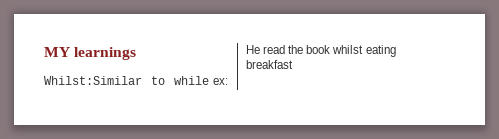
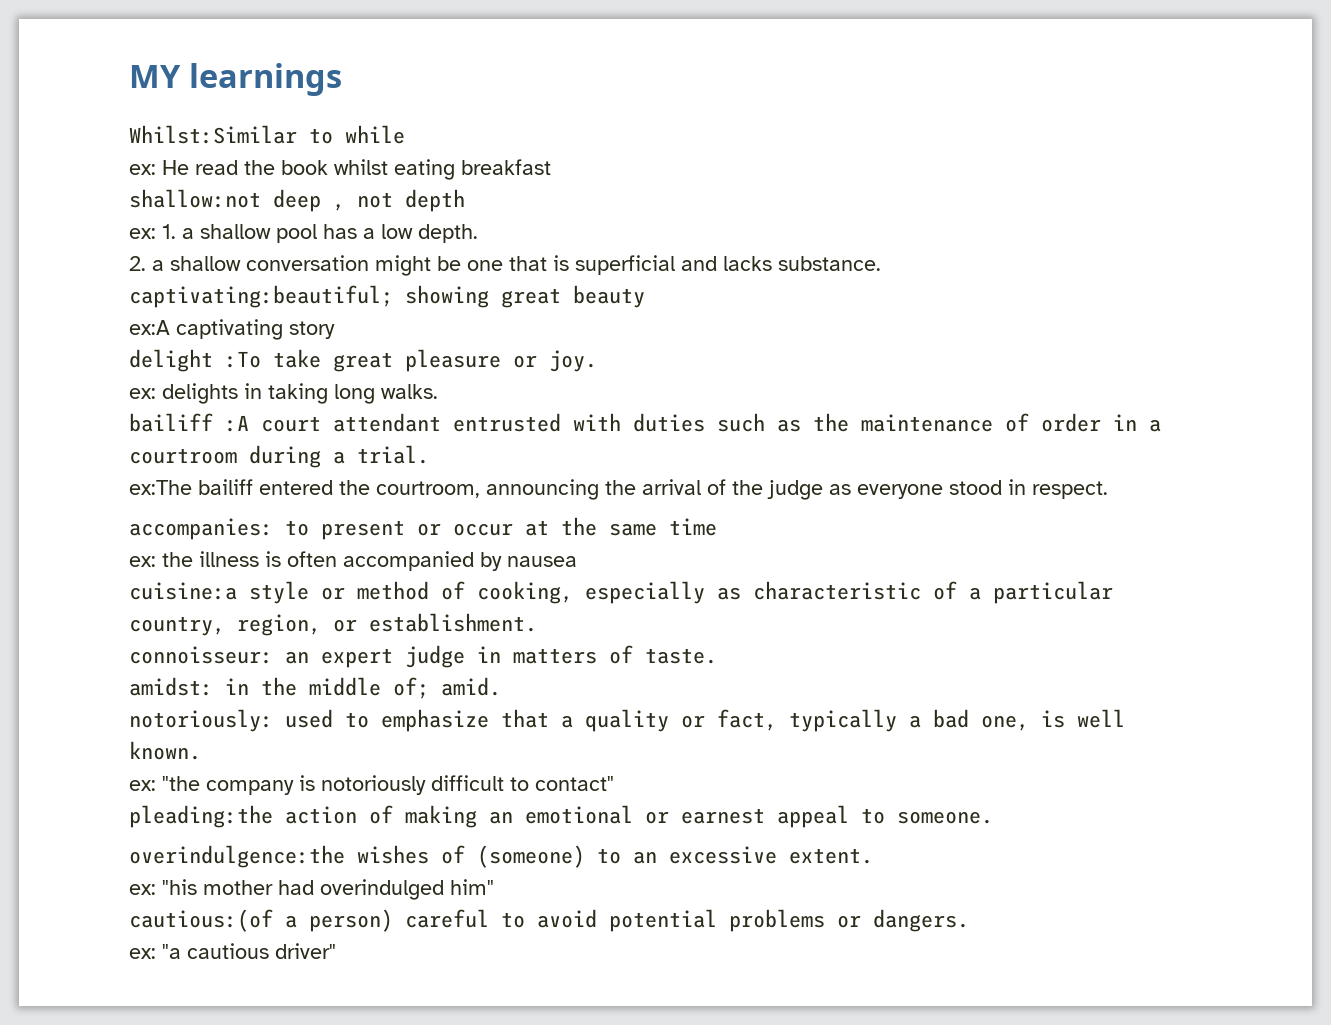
(210, 80) none -> (405, 134) //
(293, 64) none -> [129,189,465,212] [129,224,478,243] [129,255,881,276] [129,285,645,308] [129,319,335,340] [129,349,597,372] [129,383,438,404] [129,413,1161,432] [129,445,429,468] [129,479,1108,500] [129,517,717,540] [129,551,577,571] [129,581,1113,604] [129,613,537,636] [129,645,717,668] [129,677,501,699] [129,709,1125,732] [129,741,201,760] [129,775,614,795] [129,805,993,828] [129,845,873,868] [129,879,494,900] [129,909,969,932] [129,943,336,959] // shallow:not deep , not depth // ex: 1. a shallow pool has a low depth. // 2. a shallow conversation might be one that is superficial and lacks substance. // captivating:beautiful; showing great beauty // ex:A captivating story // delight :To take great pleasure or joy. // ex: delights in taking long walks. // bailiff :A court attendant entrusted with duties such as the maintenance of order in a courtroom during a trial. // ex:The bailiff entered the courtroom, announcing the arrival of the judge as everyone stood in respect. // accompanies: to present or occur at the same time // ex: the illness is often accompanied by nausea // cuisine:a style or method of cooking, especially as characteristic of a particular country, region, or establishment. // connoisseur: an expert judge in matters of taste. // amidst: in the middle of; amid. // notoriously: used to emphasize that a quality or fact, typically a bad one, is well known. // ex: "the company is notoriously difficult to contact" // pleading:the action of making an emotional or earnest appeal to someone. // overindulgence:the wishes of (someone) to an excessive extent. // ex: "his mother had overindulged him" // cautious:(of a person) careful to avoid potential problems or dangers. // ex: "a cautious driver"

